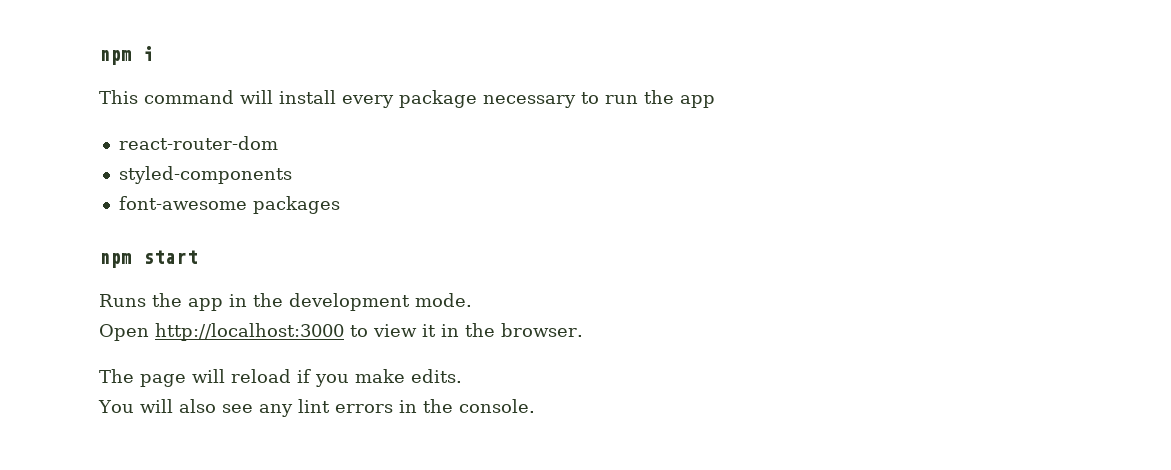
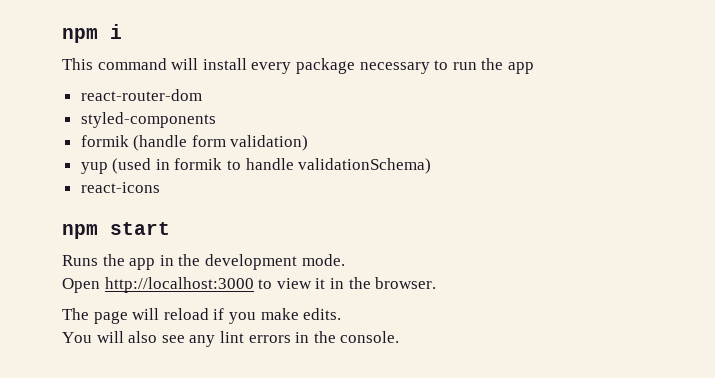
[118,196,340,214] font-awesome packages -> [80,135,309,151] [80,158,432,174] [80,182,160,193] formik (handle form validation) // yup (used in formik to handle validationSchema) // react-icons

